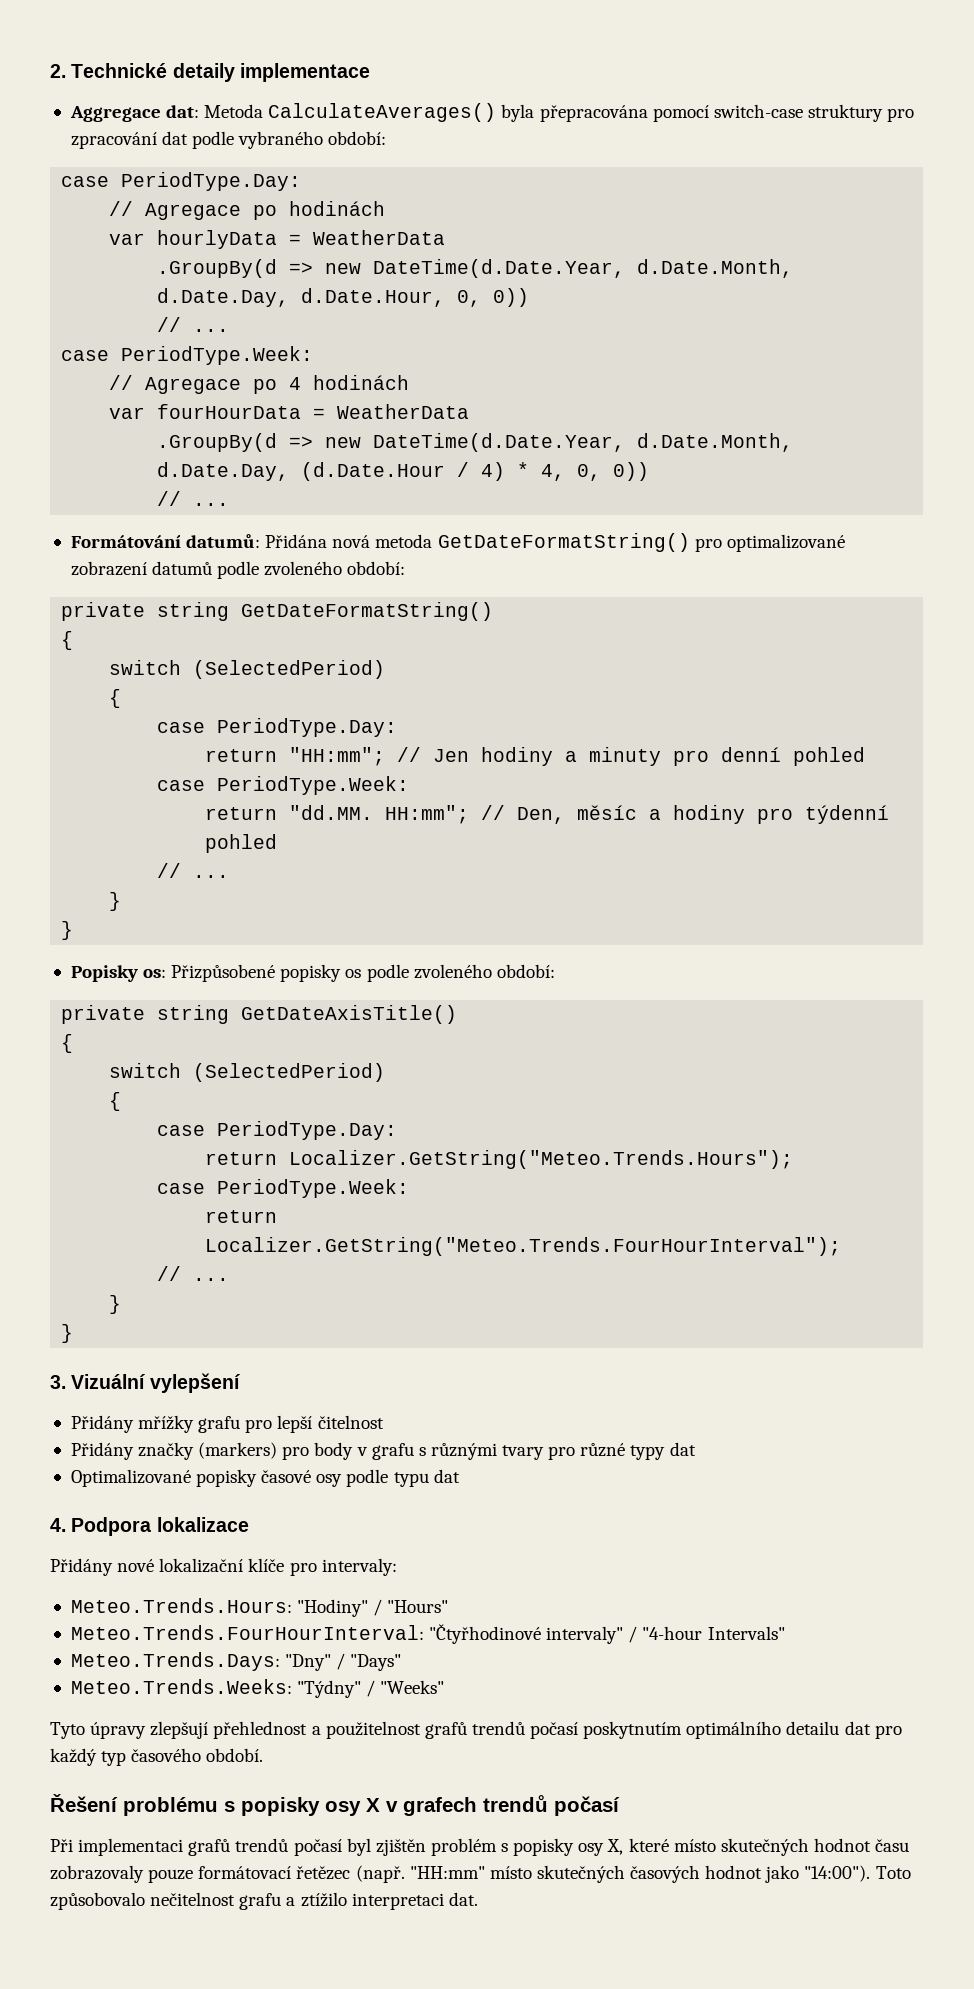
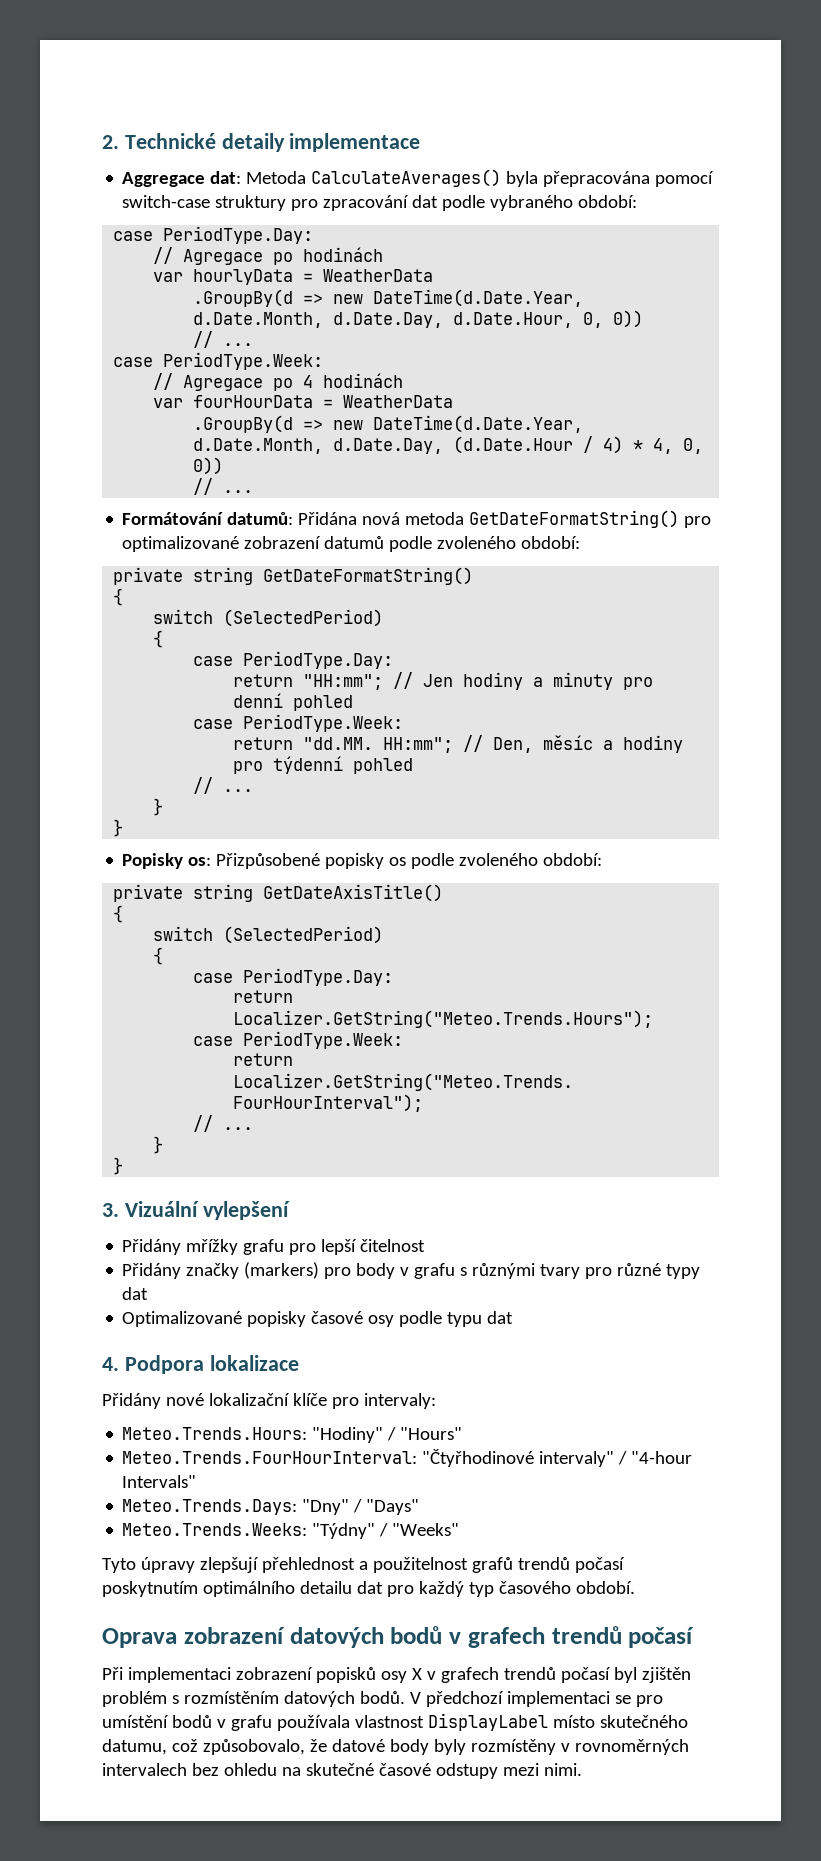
[50,1794,380,1816] Řešení problému s popisky osy X -> [102,1626,443,1648] Oprava zobrazení datových bodů
[188,1839,231,1856] grafů -> [235,1667,499,1683] zobrazení popisků osy X v grafech
[513,1838,910,1856] [50,1865,911,1883] [50,1892,478,1910] popisky osy X, které místo skutečných hodnot času zobrazovaly pouze formátovací řetězec (např. "HH:mm" místo skutečných časových hodnot jako "14:00"). Toto způsobovalo nečitelnost grafu a ztížilo interpretaci dat. -> [183,1691,663,1707] [102,1713,688,1731] [102,1739,689,1755] [102,1763,582,1779] rozmístěním datových bodů. V předchozí implementaci se pro umístění bodů v grafu používala vlastnost DisplayLabel místo skutečného datumu, což způsobovalo, že datové body byly rozmístěny v rovnoměrných intervalech bez ohledu na skutečné časové odstupy mezi nimi.

